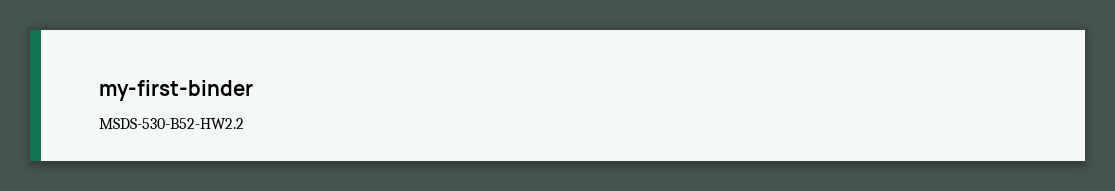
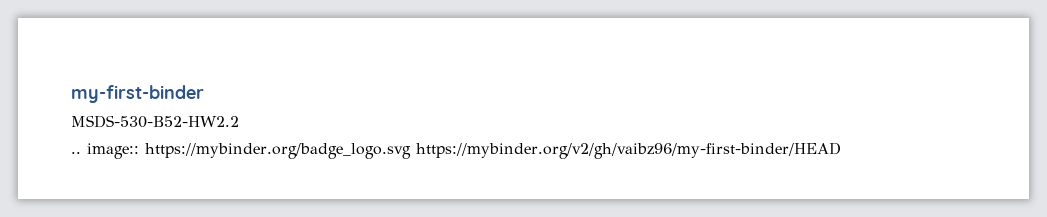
(244, 123) none -> [71,142,841,159] // .. image:: https://mybinder.org/badge_logo.svg https://mybinder.org/v2/gh/vaibz96/my-first-binder/HEAD

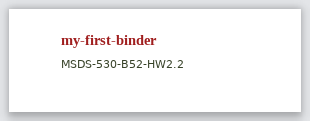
[71,142,841,159] // .. image:: https://mybinder.org/badge_logo.svg https://mybinder.org/v2/gh/vaibz96/my-first-binder/HEAD -> (184, 64) none

